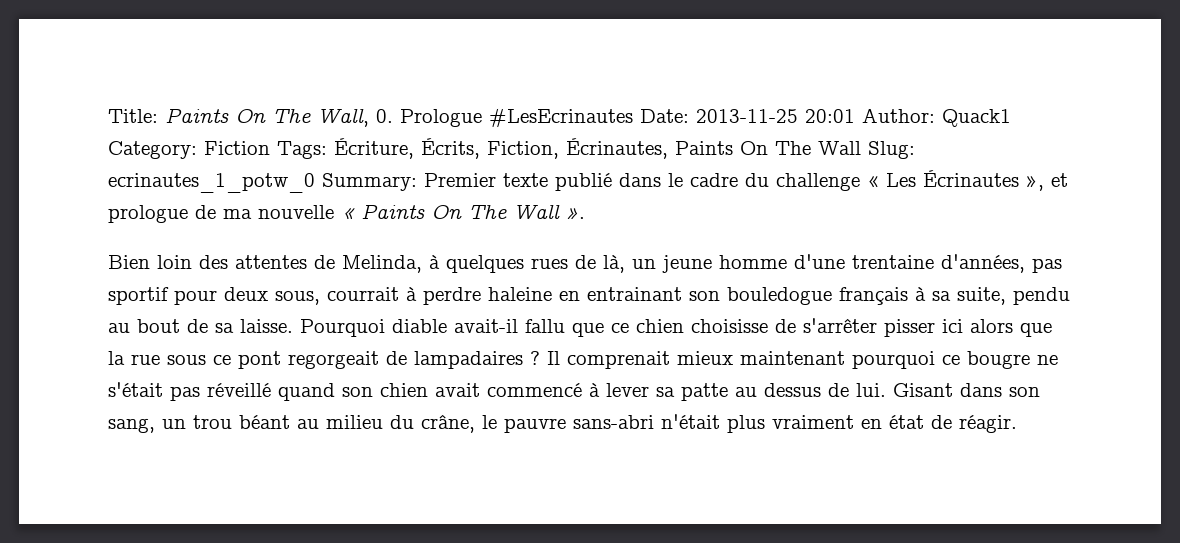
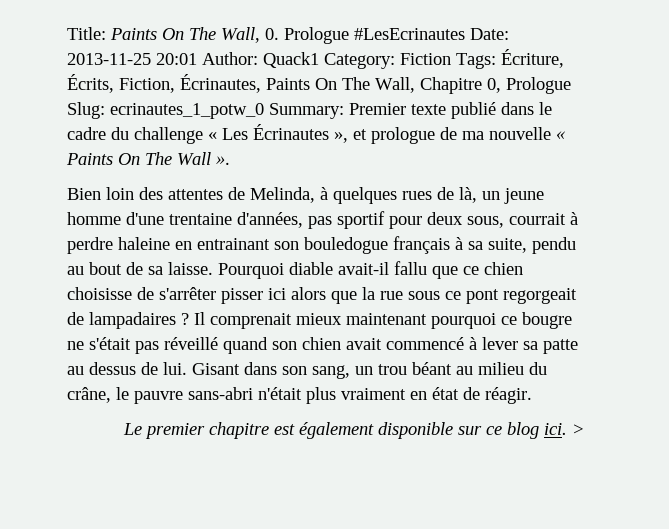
[818,141,861,155] Wall -> [375,77,571,94] Wall, Chapitre 0, Prologue
(1017, 424) none -> [123,422,584,439] // Le premier chapitre est également disponible sur ce blog ici. >

